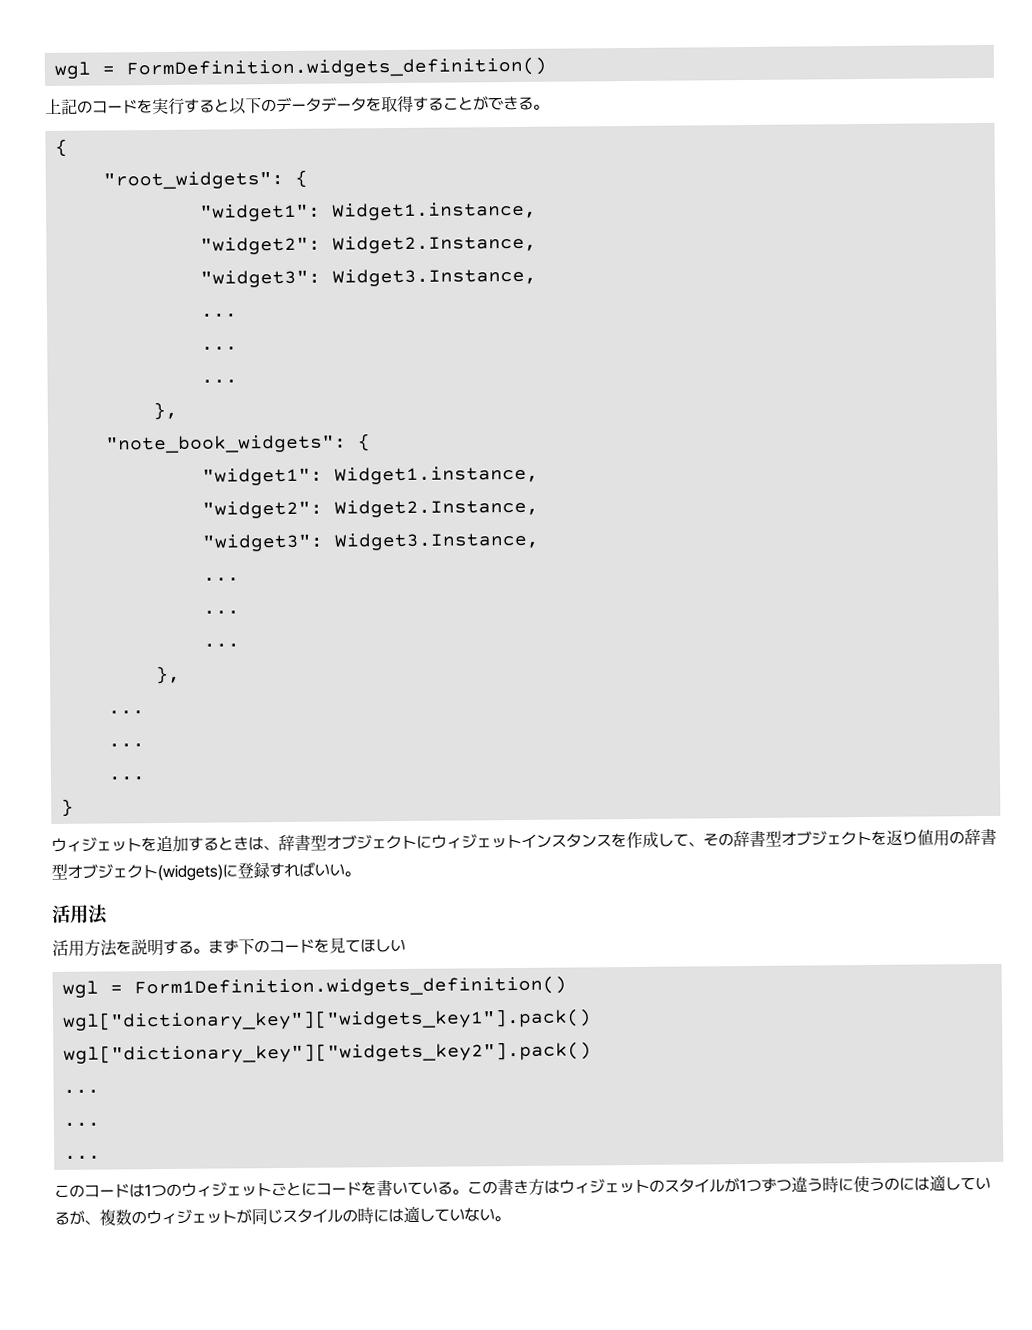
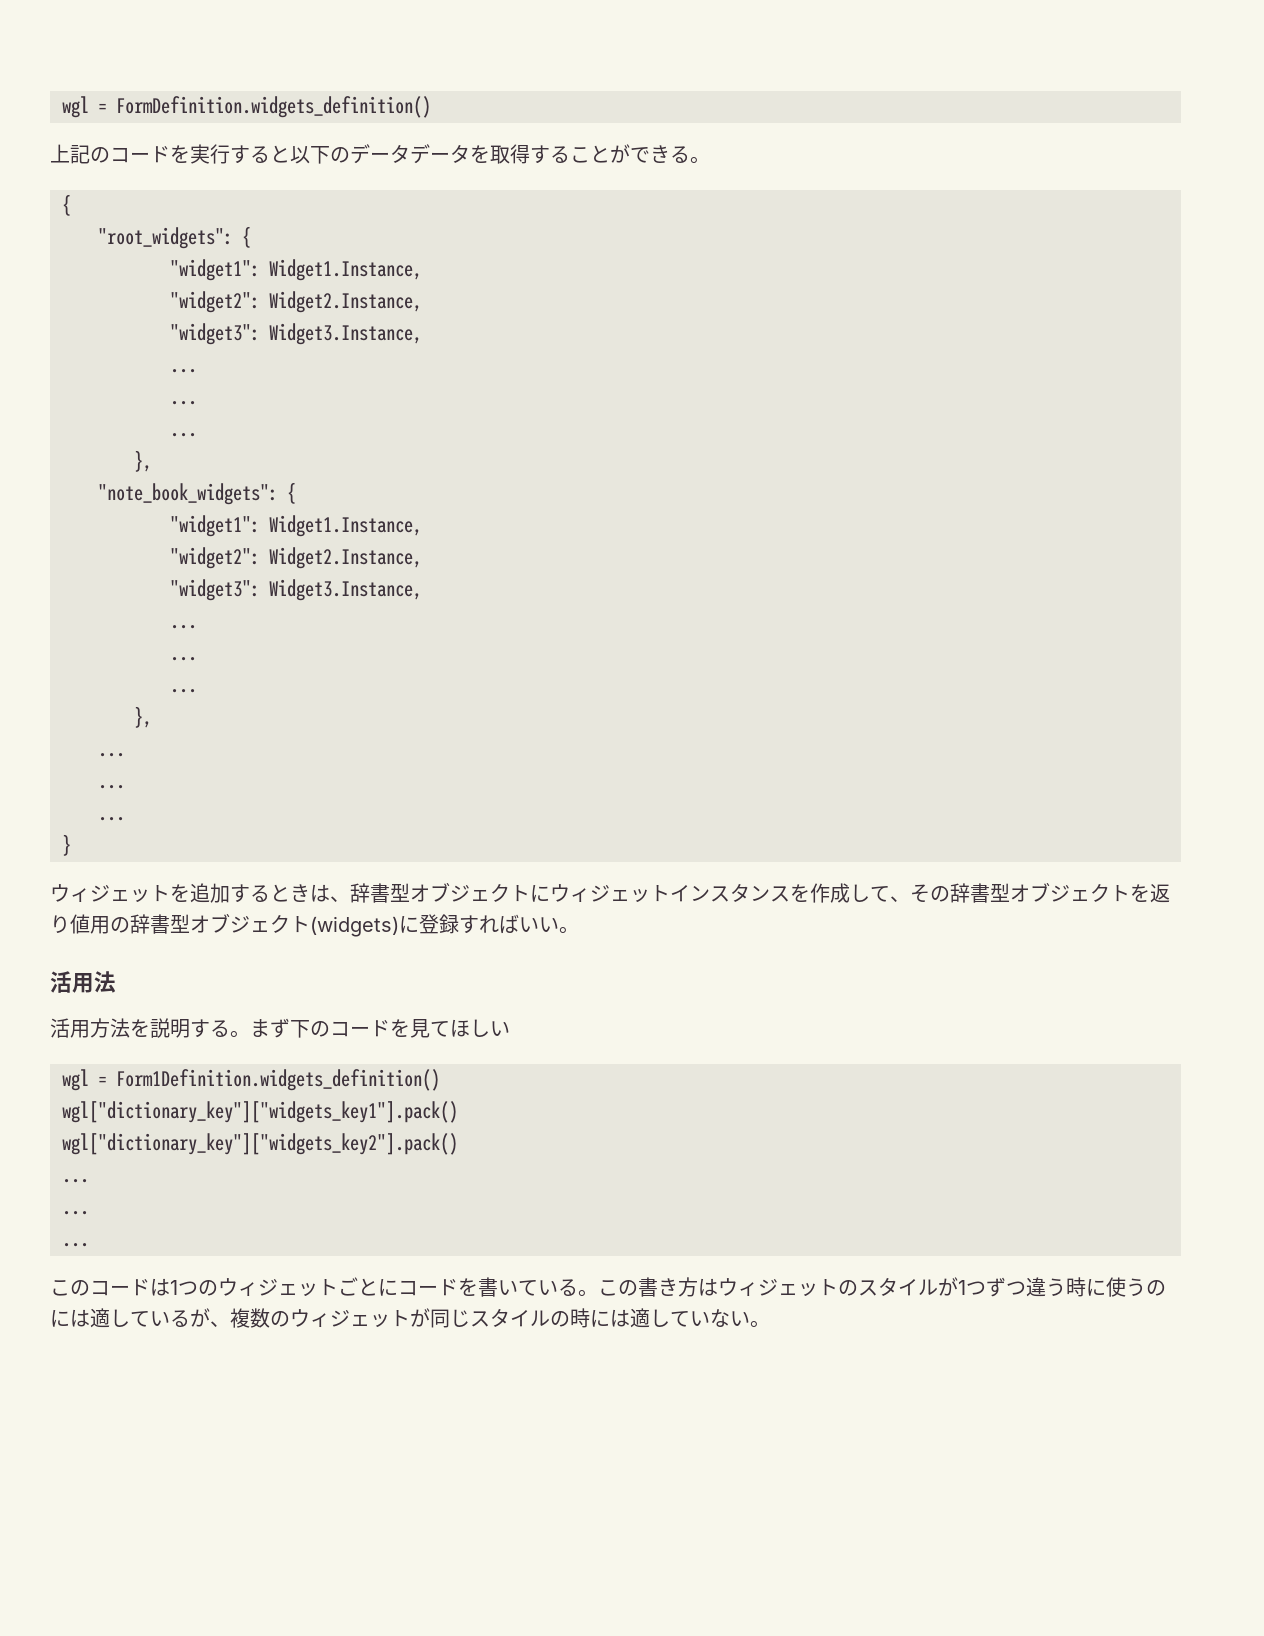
[331,201,537,221] Widget1.instance, -> [269,259,422,281] Widget1.Instance,
[333,465,539,485] Widget1.instance, -> [269,515,422,537] Widget1.Instance,

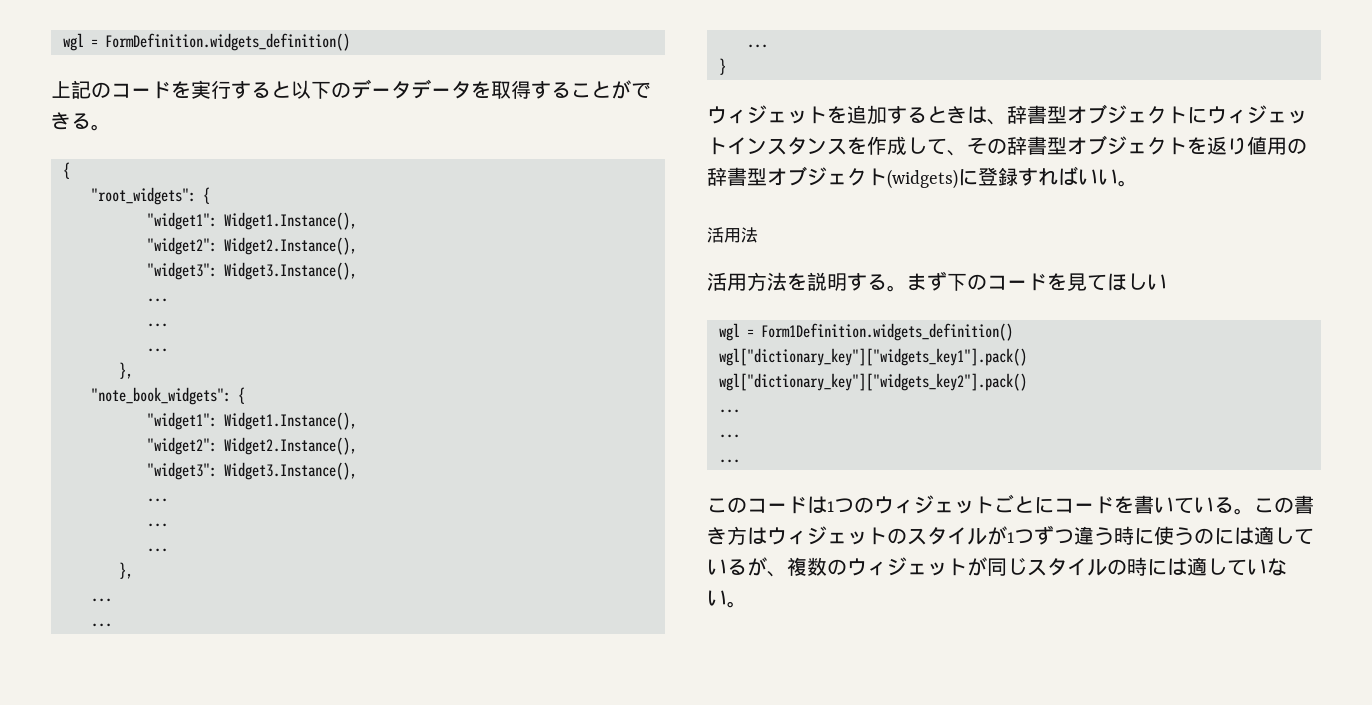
[269,259,422,281] [170,291,422,313] [170,323,422,345] Widget1.Instance, // "widget2": Widget2.Instance, // "widget3": Widget3.Instance, -> [224,212,357,230] [147,237,357,255] [147,262,357,280] Widget1.Instance(), // "widget2": Widget2.Instance(), // "widget3": Widget3.Instance(),
[269,515,422,537] [170,547,422,569] [170,579,422,601] Widget1.Instance, // "widget2": Widget2.Instance, // "widget3": Widget3.Instance, -> [224,412,357,430] [147,437,357,455] [147,462,357,480] Widget1.Instance(), // "widget2": Widget2.Instance(), // "widget3": Widget3.Instance(),

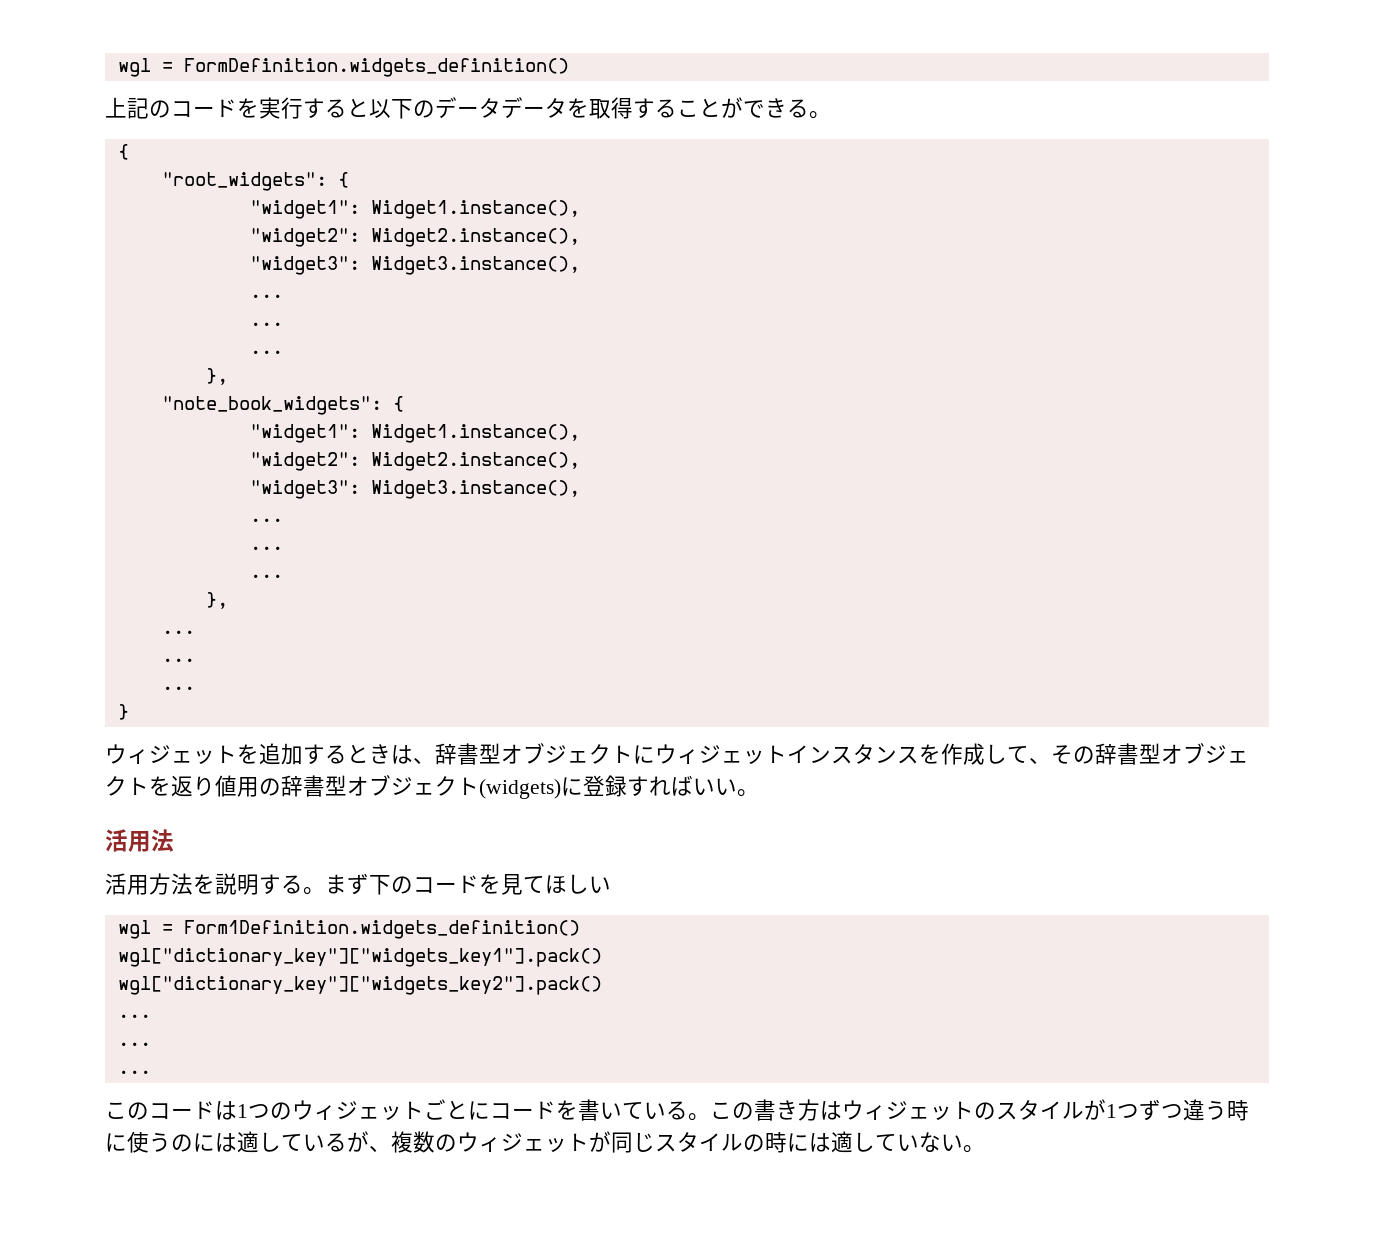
[224,212,357,230] [147,237,357,255] [147,262,357,280] Widget1.Instance(), // "widget2": Widget2.Instance(), // "widget3": Widget3.Instance(), -> [370,200,580,219] [249,228,580,247] [249,256,580,275] Widget1.instance(), // "widget2": Widget2.instance(), // "widget3": Widget3.instance(),
[224,412,357,430] [147,437,357,455] [147,462,357,480] Widget1.Instance(), // "widget2": Widget2.Instance(), // "widget3": Widget3.Instance(), -> [370,424,580,443] [249,452,580,471] [249,480,580,499] Widget1.instance(), // "widget2": Widget2.instance(), // "widget3": Widget3.instance(),

